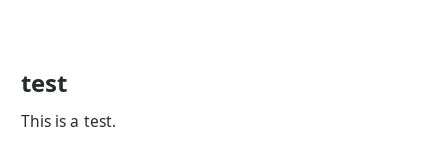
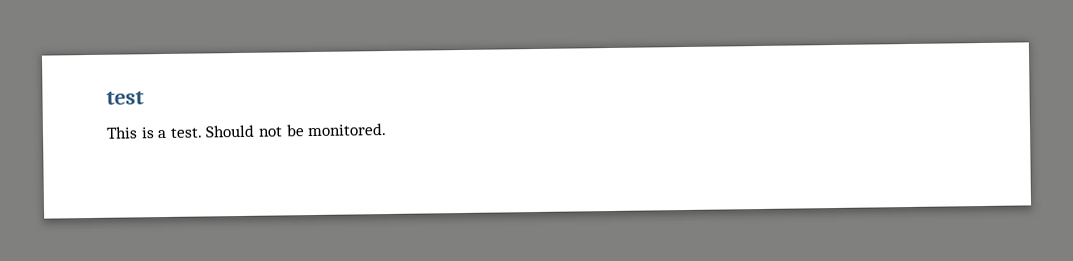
(116, 121) none -> [205,123,388,138] Should not be monitored.

